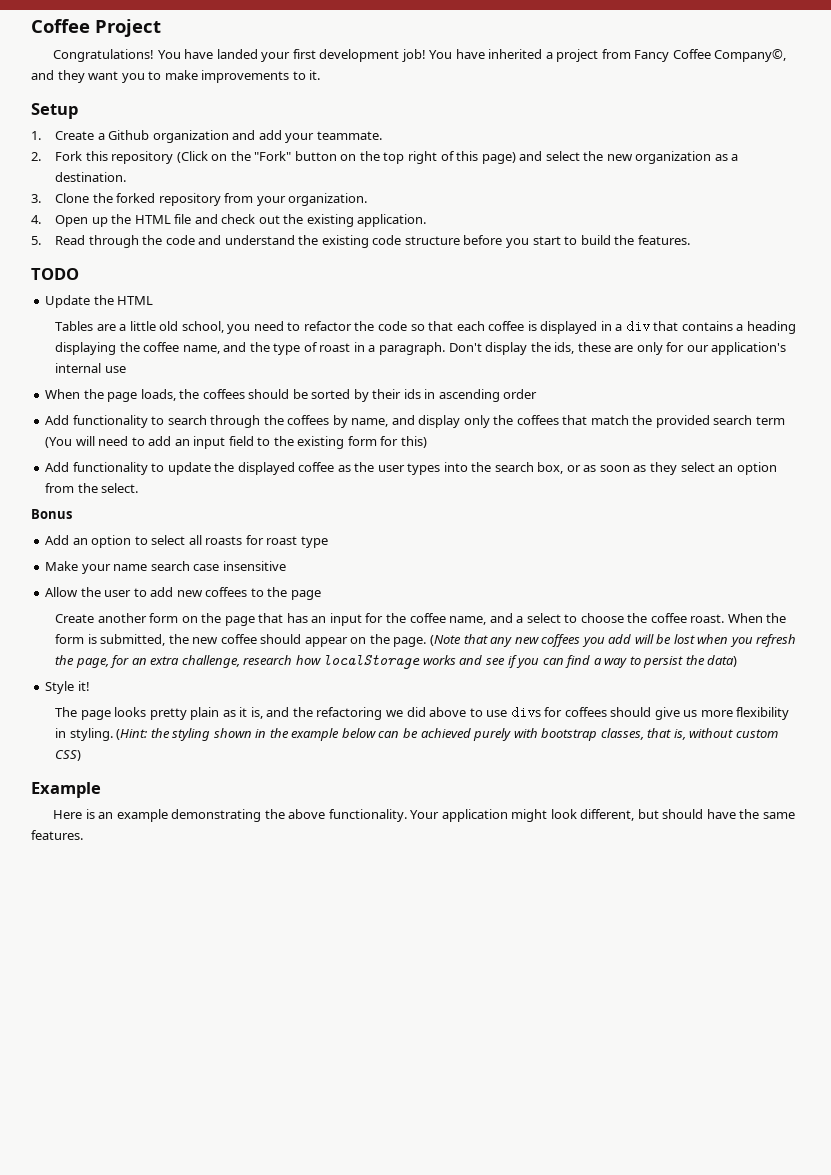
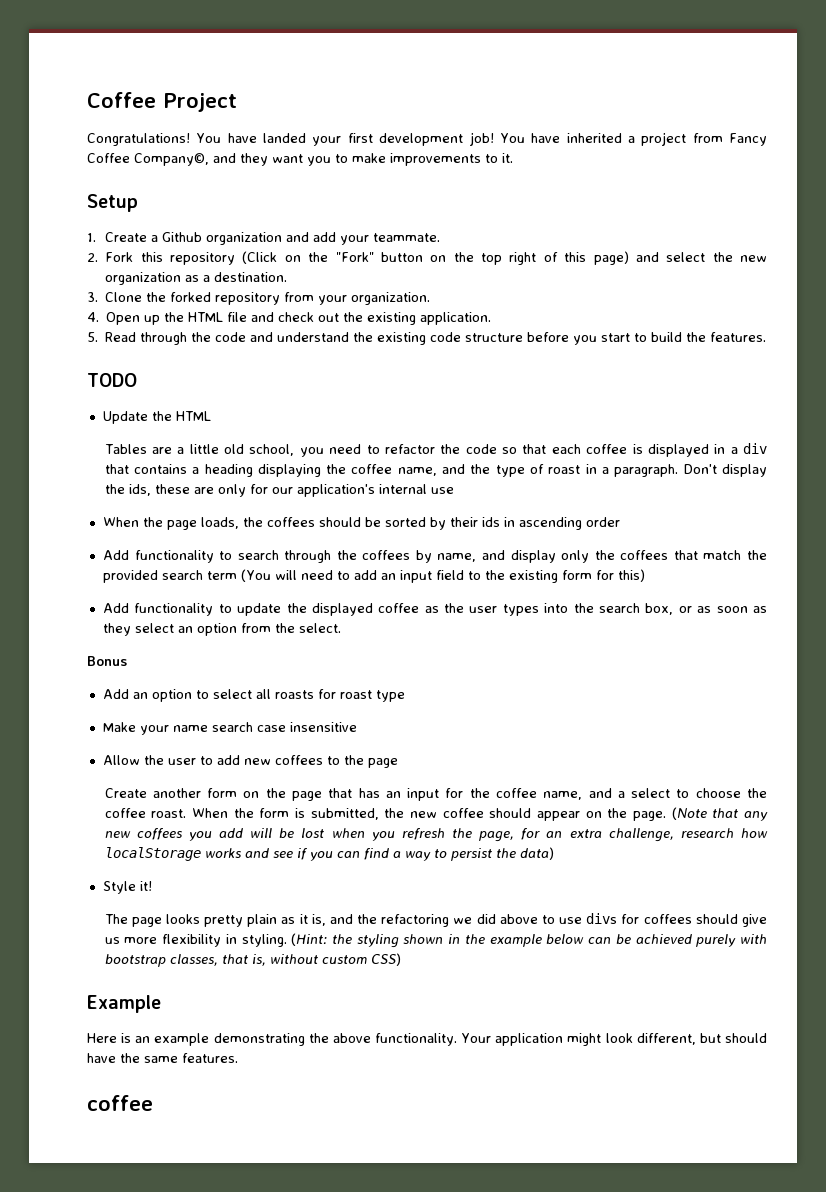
(83, 835) none -> [87,1095,153,1111] // coffee

